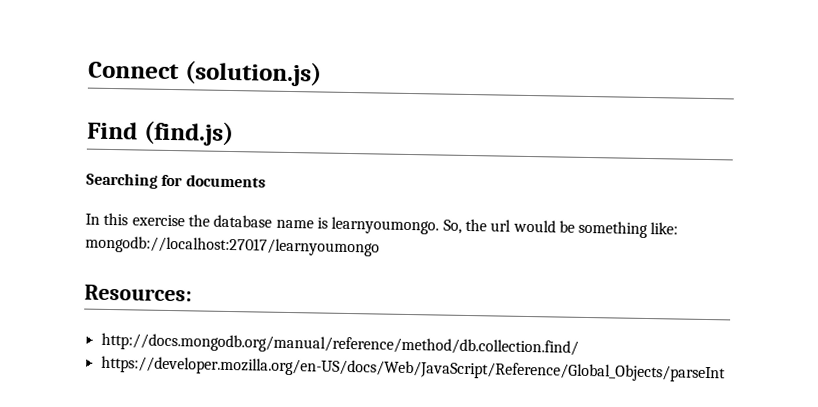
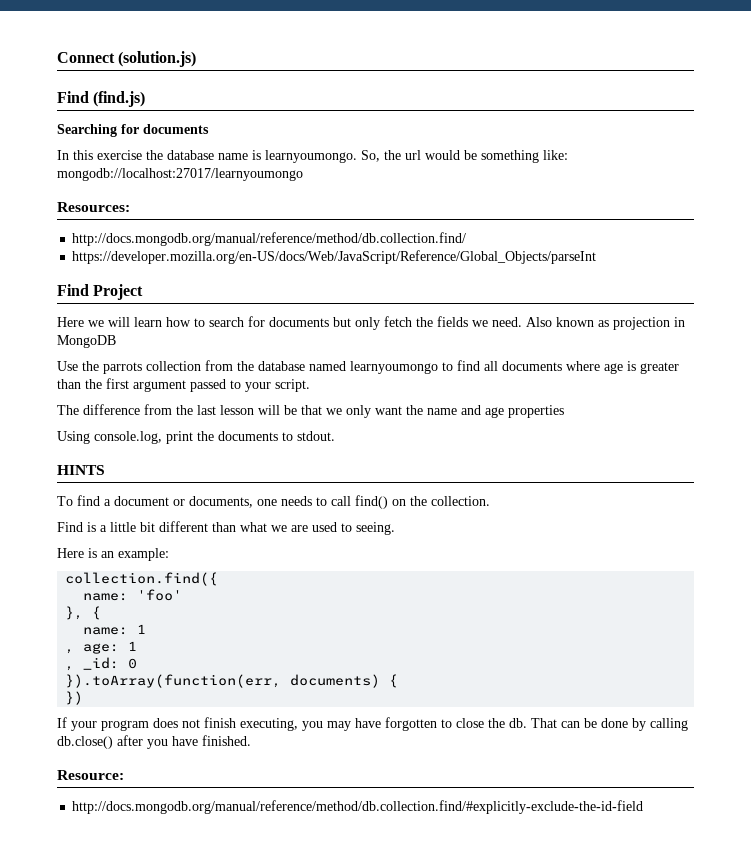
(726, 369) none -> [57,284,144,300] [57,316,685,330] [57,335,116,348] [57,360,679,374] [57,378,310,392] [57,404,564,418] [57,431,335,444] [57,465,105,475] [57,495,490,509] [57,521,395,535] [57,548,169,561] [65,572,219,586] [83,589,183,601] [65,606,102,620] [83,624,147,635] [65,641,138,654] [65,657,138,671] [65,674,399,688] [65,691,84,705] [57,717,688,731] [57,735,251,749] [57,770,124,780] [72,800,644,814] // Find Project // Here we will learn how to search for documents but only fetch the fields we need. Also known as projection in MongoDB // Use the parrots collection from the database named learnyoumongo to find all documents where age is greater than the first argument passed to your script. // The difference from the last lesson will be that we only want the name and age properties // Using console.log, print the documents to stdout. // HINTS // To find a document or documents, one needs to call find() on the collection. // Find is a little bit different than what we are used to seeing. // Here is an example: // collection.find({ // name: 'foo' // }, { // name: 1 // , age: 1 // , _id: 0 // }).toArray(function(err, documents) { // }) // If your program does not finish executing, you may have forgotten to close the db. That can be done by calling db.close() after you have finished. // Resource: // http://docs.mongodb.org/manual/reference/method/db.collection.find/#explicitly-exclude-the-id-field

